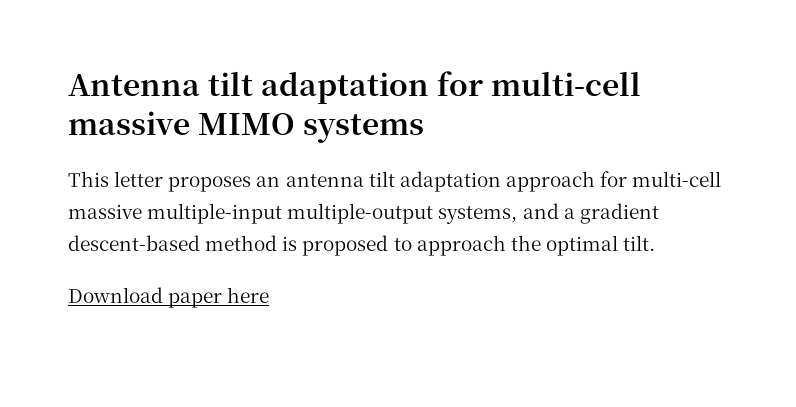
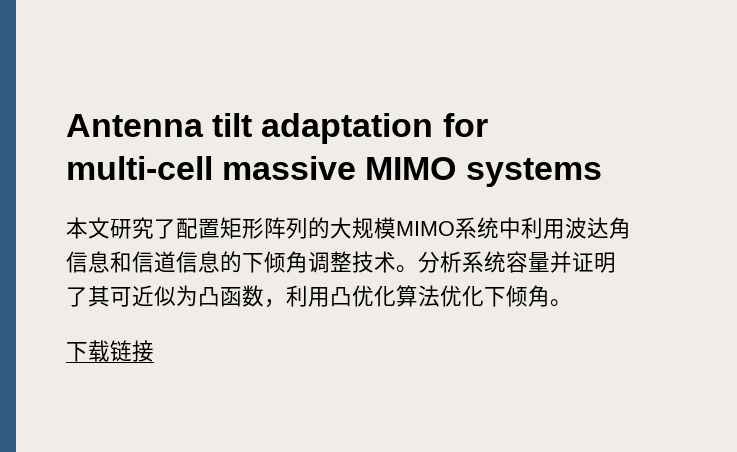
[68,171,722,192] [68,203,659,224] [68,235,656,256] [68,287,270,308] This letter proposes an antenna tilt adaptation approach for multi-cell massive multiple-input multiple-output systems, and a gradient descent-based method is proposed to approach the optimal tilt. // Download paper here -> [66,217,631,239] [66,251,616,273] [66,285,572,308] [66,340,154,362] 本文研究了配置矩形阵列的大规模MIMO系统中利用波达角信息和信道信息的下倾角调整技术。分析系统容量并证明了其可近似为凸函数，利用凸优化算法优化下倾角。 // 下载链接

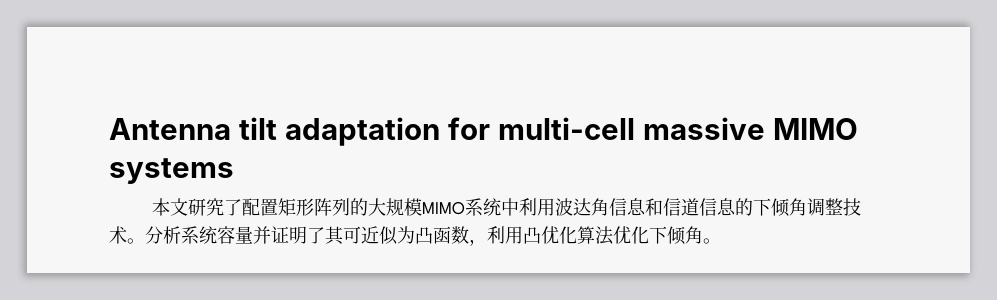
[66,340,154,362] // 下载链接 -> (721, 241) none

